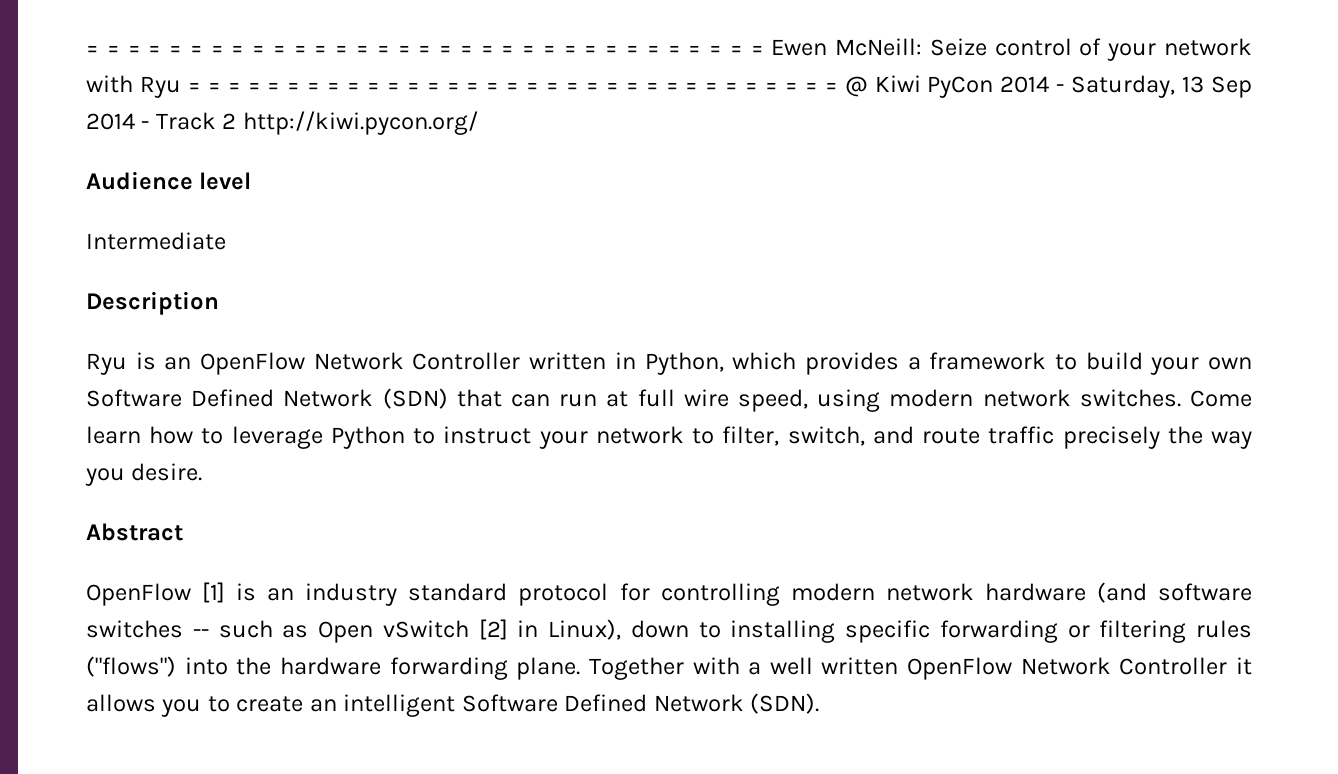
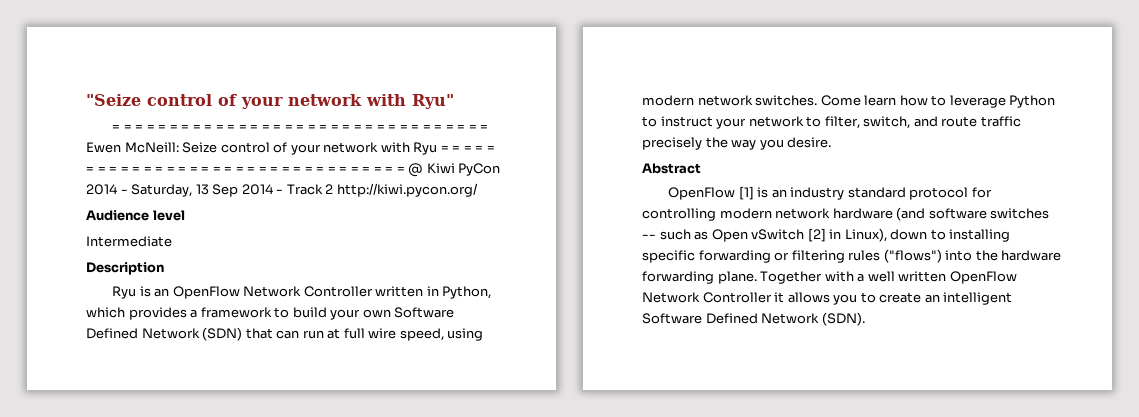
(86, 50) none -> [86,94,454,109] "Seize control of your network with Ryu" //

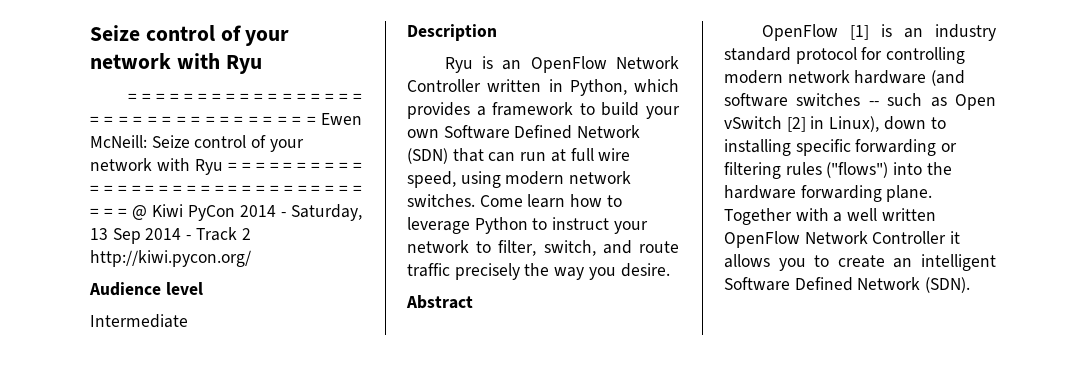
[86,94,454,109] "Seize control of your network with Ryu" -> [90,25,290,46] [90,53,262,74] Seize control of your network with Ryu

